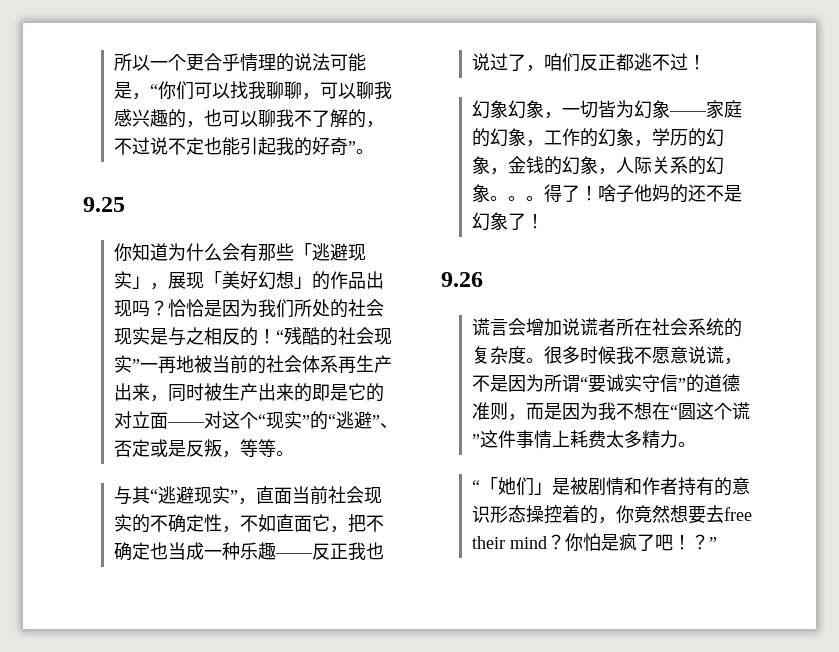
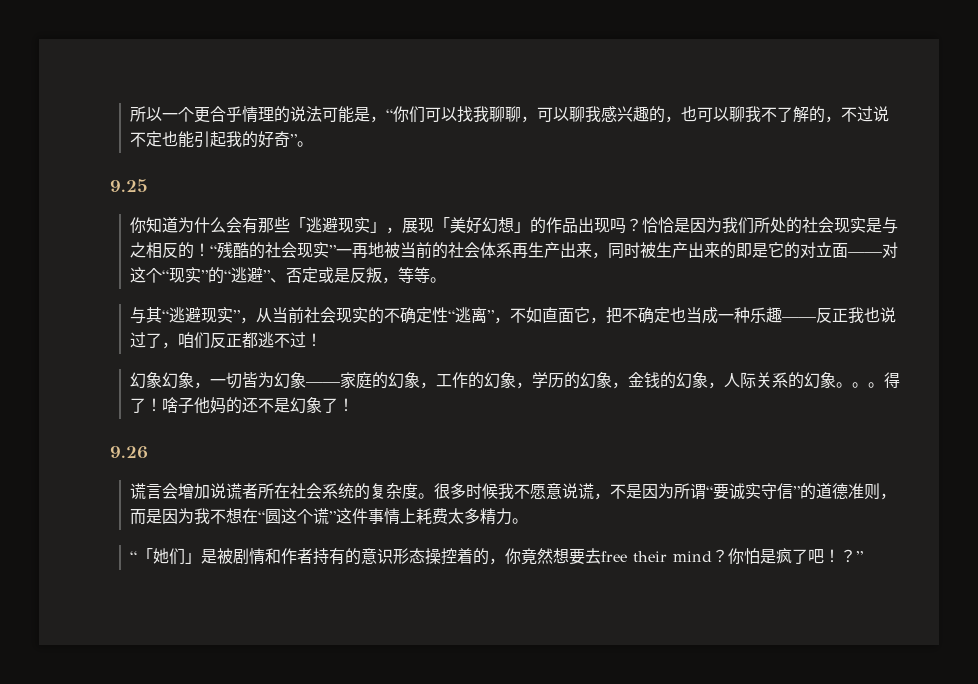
[255,486,292,504] 直面 -> [256,308,273,323] 从
(222, 523) none -> [448,307,495,323] “逃离”

